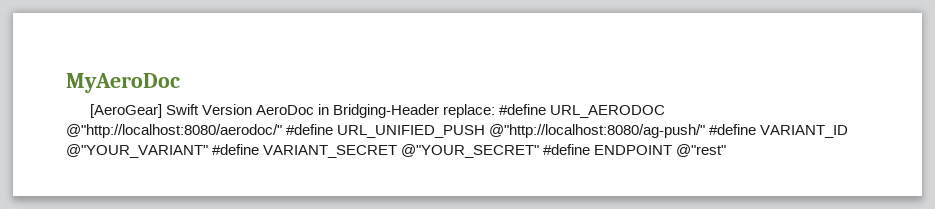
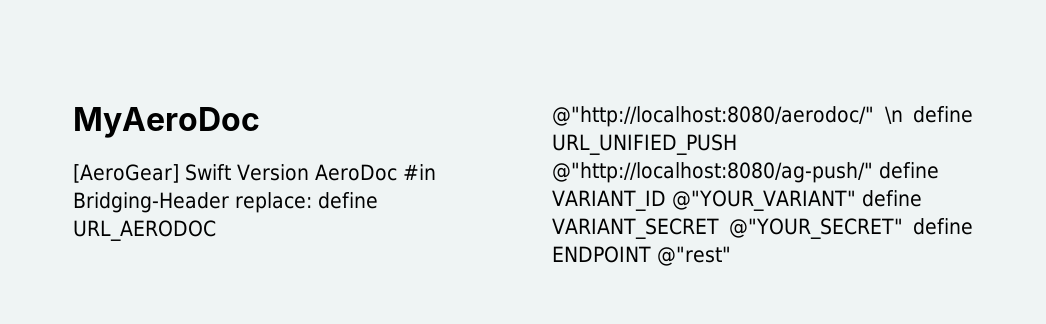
[317,104,329,115] in -> [402,164,436,180] #in
[498,104,546,115] #define -> [318,192,378,209] define
[286,124,334,135] #define -> [884,106,973,124] \n define
[709,124,757,135] #define -> [879,162,939,179] define
[212,144,260,155] #define -> [861,190,922,207] define
[543,144,591,155] #define -> [913,218,973,235] define

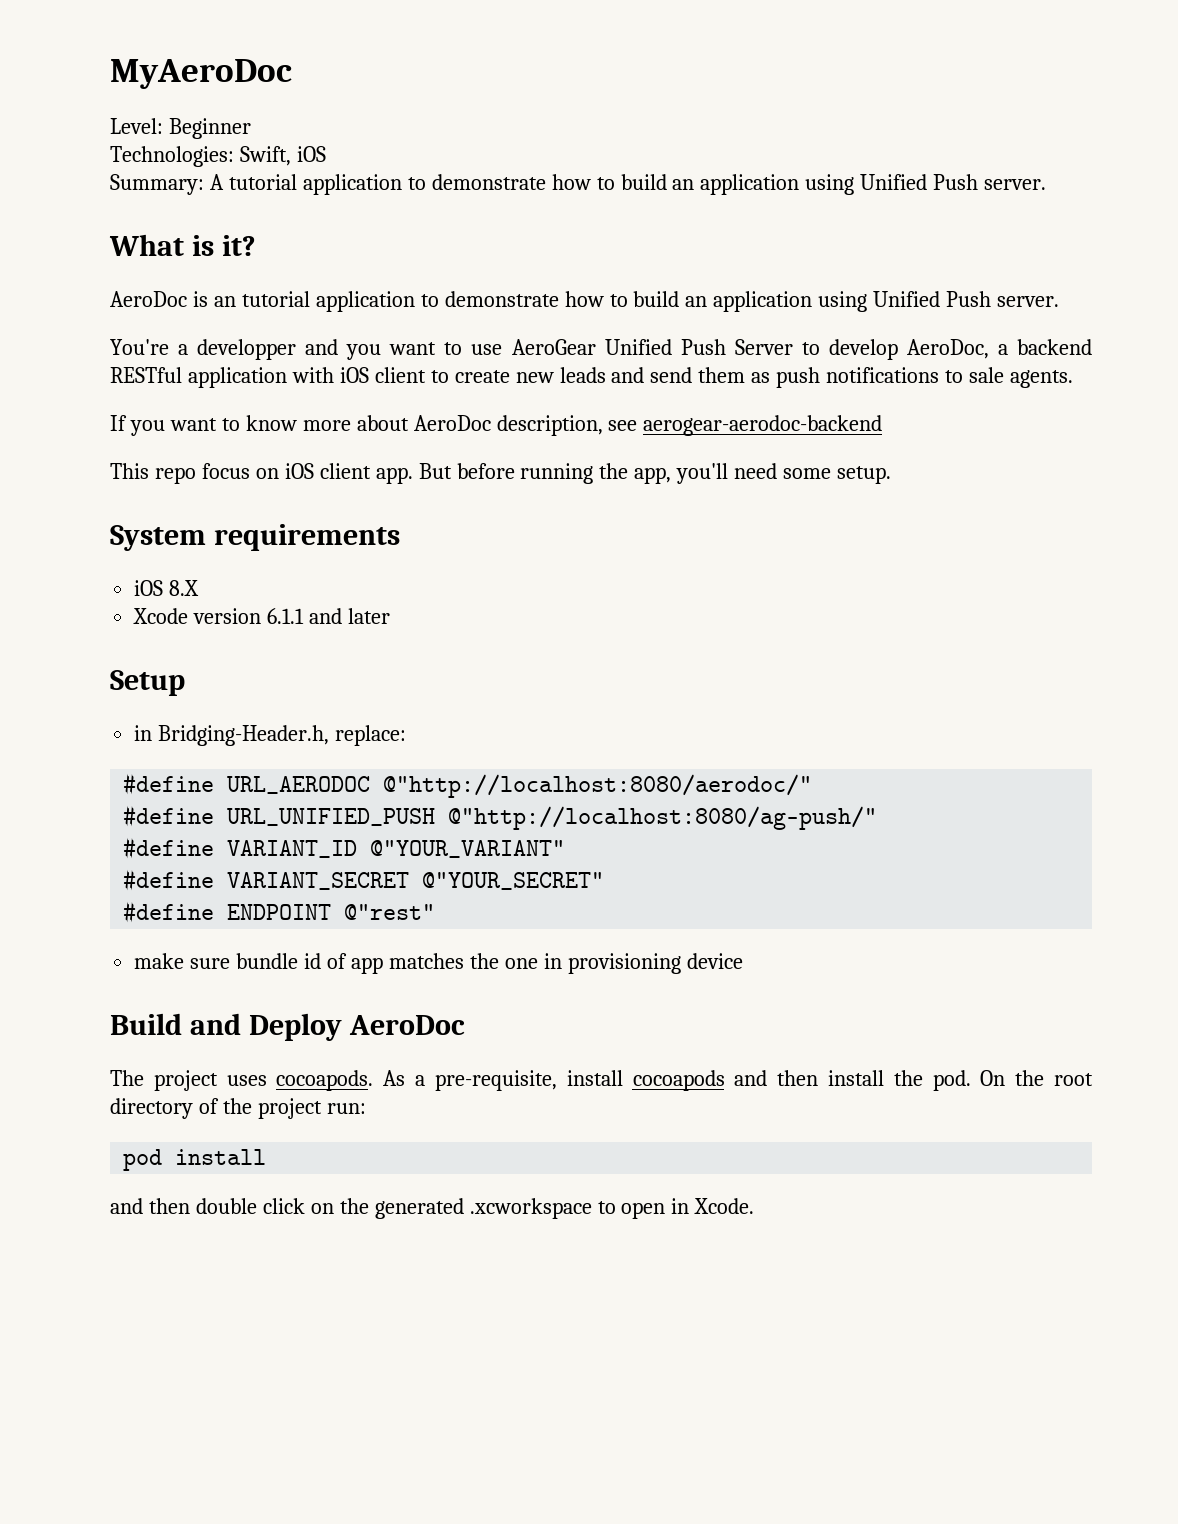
[73,164,436,183] [73,192,229,213] [AeroGear] Swift Version AeroDoc #in Bridging-Header -> [110,118,251,139] [110,146,326,167] [110,174,1047,195] [109,234,256,256] [110,291,1060,312] [110,339,1092,360] [110,367,1073,388] [110,415,883,436] [110,463,892,484] [110,524,400,551] [134,580,200,596] [133,608,390,624] [110,670,185,696] [134,725,330,746] Level: Beginner // Technologies: Swift, iOS // Summary: A tutorial application to demonstrate how to build an application using Unified Push server. // What is it? // AeroDoc is an tutorial application to demonstrate how to build an application using Unified Push server. // You're a developper and you want to use AeroGear Unified Push Server to develop AeroDoc, a backend RESTful application with iOS client to create new leads and send them as push notifications to sale agents. // If you want to know more about AeroDoc description, see aerogear-aerodoc-backend // This repo focus on iOS client app. But before running the app, you'll need some setup. // System requirements // iOS 8.X // Xcode version 6.1.1 and later // Setup // in Bridging-Header.h,
[318,192,378,209] define -> [123,773,215,795] // #define
[884,106,973,124] \n define -> [123,805,215,827] // #define
[879,162,939,179] define -> [123,837,215,859] // #define
[861,190,922,207] define -> [123,869,215,891] // #define
[913,218,973,235] define -> [123,901,215,923] // #define
(731, 256) none -> [134,953,743,974] [110,1013,465,1041] [110,1070,1093,1091] [110,1098,366,1119] [123,1149,267,1171] [110,1198,755,1219] // make sure bundle id of app matches the one in provisioning device // Build and Deploy AeroDoc // The project uses cocoapods. As a pre-requisite, install cocoapods and then install the pod. On the root directory of the project run: // pod install // and then double click on the generated .xcworkspace to open in Xcode.

